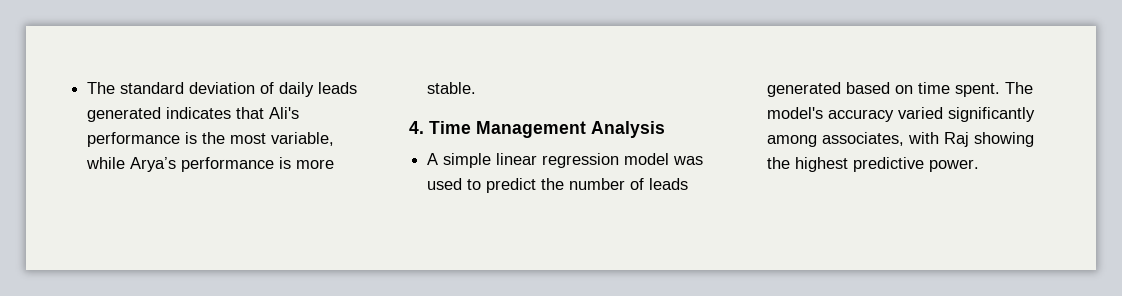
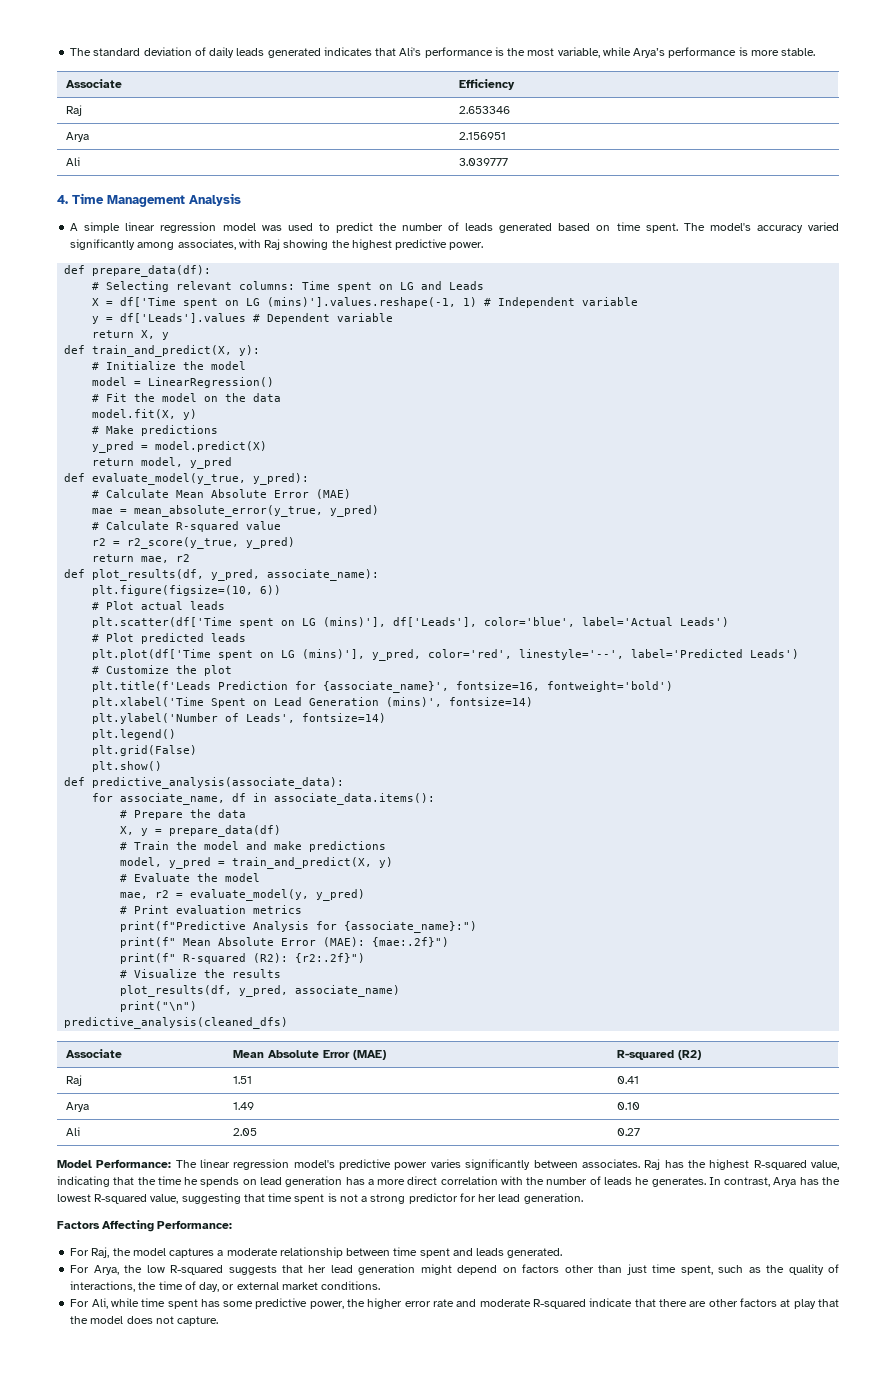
(477, 88) none -> [66,79,123,88] [459,79,516,90] [66,105,83,116] [459,106,511,114] [66,132,90,142] [459,132,507,140] [66,157,81,166] [459,158,509,166] // Associate | Efficiency // Raj | 2.653346 // Arya | 2.156951 // Ali | 3.039777
(980, 165) none -> [64,265,212,277] [92,281,485,292] [92,297,639,308] [92,313,394,324] [92,330,170,340] [64,345,261,357] [92,361,247,370] [92,377,275,388] [92,393,282,402] [92,409,198,420] [92,425,219,436] [92,441,268,453] [92,457,233,469] [64,473,310,485] [92,489,352,499] [92,505,380,517] [92,521,282,532] [92,537,296,549] [92,554,191,563] [64,569,380,581] [92,585,282,596] [92,601,226,610] [92,617,730,628] [92,633,247,644] [92,649,800,661] [92,665,233,676] [92,681,674,693] [92,697,534,708] [92,713,387,724] [92,729,177,740] [92,745,198,756] [92,761,163,772] [64,777,345,789] [92,793,436,805] [120,809,247,820] [120,825,282,837] [120,841,387,852] [120,857,394,869] [120,873,261,882] [120,889,366,901] [120,905,303,914] [120,921,478,933] [120,937,450,948] [120,953,366,964] [120,969,282,978] [120,985,401,997] [120,1001,198,1012] [64,1017,289,1029] [66,1049,123,1058] [233,1050,387,1060] [617,1050,702,1060] [66,1075,83,1086] [233,1076,253,1084] [617,1076,640,1084] [66,1102,90,1112] [233,1102,255,1110] [617,1102,641,1110] [66,1127,81,1136] [233,1128,258,1136] [617,1128,641,1136] [57,1159,840,1170] [57,1176,840,1187] [57,1193,583,1204] [57,1220,233,1232] [70,1247,563,1258] [70,1264,839,1275] [70,1281,381,1292] [70,1298,840,1309] [70,1316,219,1326] // def prepare_data(df): // # Selecting relevant columns: Time spent on LG and Leads // X = df['Time spent on LG (mins)'].values.reshape(-1, 1) # Independent variable // y = df['Leads'].values # Dependent variable // return X, y // def train_and_predict(X, y): // # Initialize the model // model = LinearRegression() // # Fit the model on the data // model.fit(X, y) // # Make predictions // y_pred = model.predict(X) // return model, y_pred // def evaluate_model(y_true, y_pred): // # Calculate Mean Absolute Error (MAE) // mae = mean_absolute_error(y_true, y_pred) // # Calculate R-squared value // r2 = r2_score(y_true, y_pred) // return mae, r2 // def plot_results(df, y_pred, associate_name): // plt.figure(figsize=(10, 6)) // # Plot actual leads // plt.scatter(df['Time spent on LG (mins)'], df['Leads'], color='blue', label='Actual Leads') // # Plot predicted leads // plt.plot(df['Time spent on LG (mins)'], y_pred, color='red', linestyle='--', label='Predicted Leads') // # Customize the plot // plt.title(f'Leads Prediction for {associate_name}', fontsize=16, fontweight='bold') // plt.xlabel('Time Spent on Lead Generation (mins)', fontsize=14) // plt.ylabel('Number of Leads', fontsize=14) // plt.legend() // plt.grid(False) // plt.show() // def predictive_analysis(associate_data): // for associate_name, df in associate_data.items(): // # Prepare the data // X, y = prepare_data(df) // # Train the model and make predictions // model, y_pred = train_and_predict(X, y) // # Evaluate the model // mae, r2 = evaluate_model(y, y_pred) // # Print evaluation metrics // print(f"Predictive Analysis for {associate_name}:") // print(f" Mean Absolute Error (MAE): {mae:.2f}") // print(f" R-squared (R2): {r2:.2f}") // # Visualize the results // plot_results(df, y_pred, associate_name) // print("\n") // predictive_analysis(cleaned_dfs) // Associate | Mean Absolute Error (MAE) | R-squared (R2) // Raj | 1.51 | 0.41 // Arya | 1.49 | 0.10 // Ali | 2.05 | 0.27 // Model Performance: The linear regression model's predictive power varies significantly between associates. Raj has the highest R-squared value, indicating that the time he spends on lead generation has a more direct correlation with the number of leads he generates. In contrast, Arya has the lowest R-squared value, suggesting that time spent is not a strong predictor for her lead generation. // Factors Affecting Performance: // For Raj, the model captures a moderate relationship between time spent and leads generated. // For Arya, the low R-squared suggests that her lead generation might depend on factors other than just time spent, such as the quality of interactions, the time of day, or external market conditions. // For Ali, while time spent has some predictive power, the higher error rate and moderate R-squared indicate that there are other factors at play that the model does not capture.

